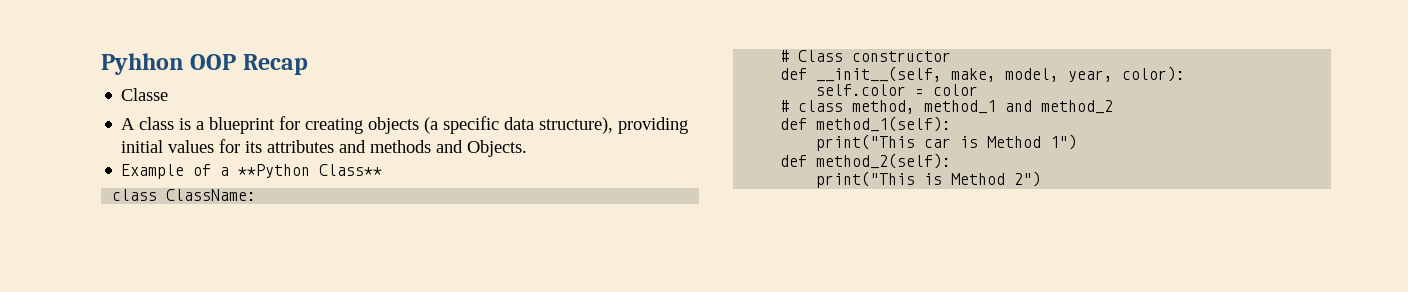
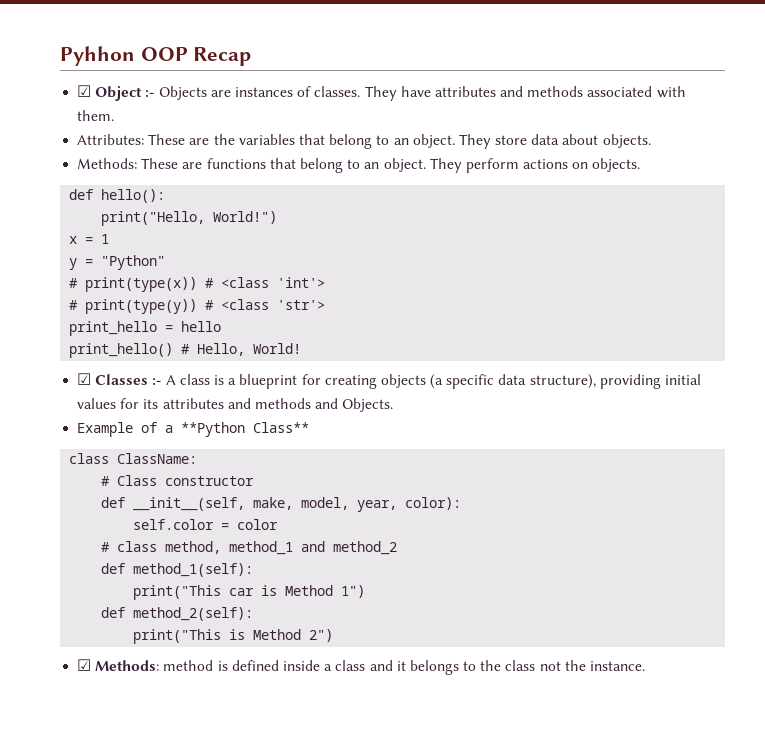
[121,88,169,101] Classe // -> [77,85,686,101] [77,110,115,121] [77,134,651,149] [77,158,641,173] [69,189,166,203] [101,211,278,226] [69,234,110,244] [69,255,166,270] [69,277,326,292] [69,299,326,314] [69,321,222,336] [69,343,302,358] [77,373,162,385] ☑ Object :- Objects are instances of classes. They have attributes and methods associated with them. // Attributes: These are the variables that belong to an object. They store data about objects. // Methods: These are functions that belong to an object. They perform actions on objects. // def hello(): // print("Hello, World!") // x = 1 // y = "Python" // # print(type(x)) # <class 'int'> // # print(type(y)) # <class 'str'> // print_hello = hello // print_hello() # Hello, World! // ☑ Classes :-
(1042, 179) none -> [77,659,646,675] // ☑ Methods: method is defined inside a class and it belongs to the class not the instance.

